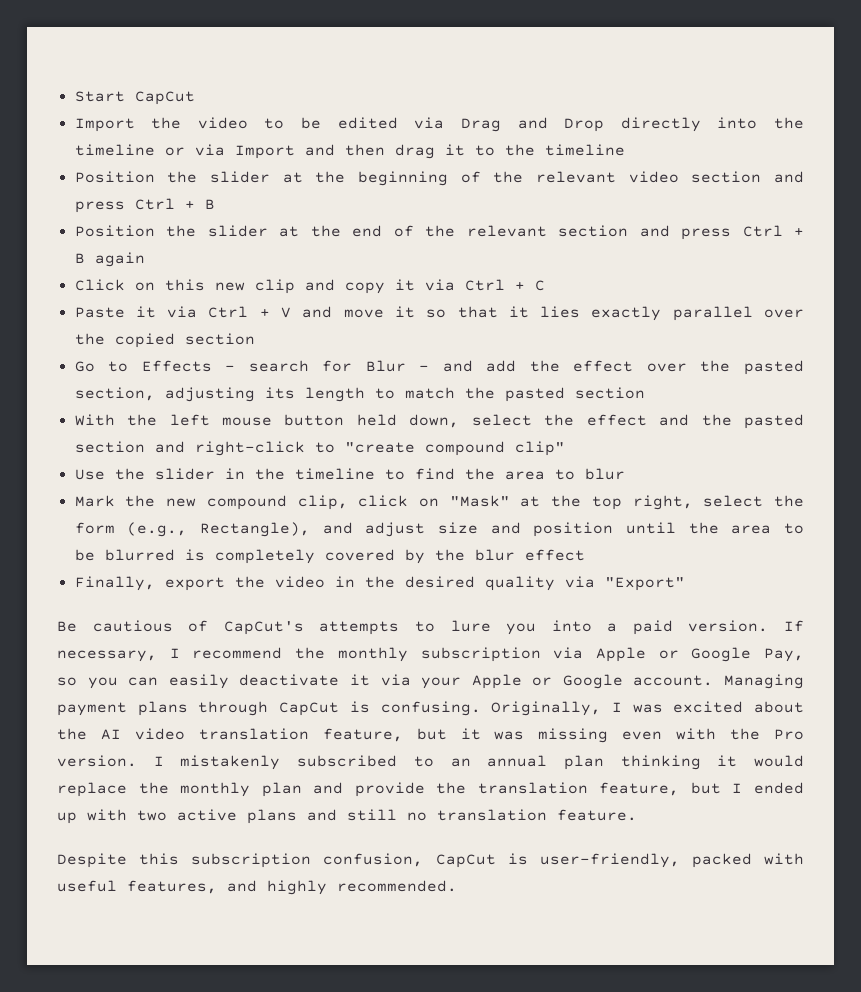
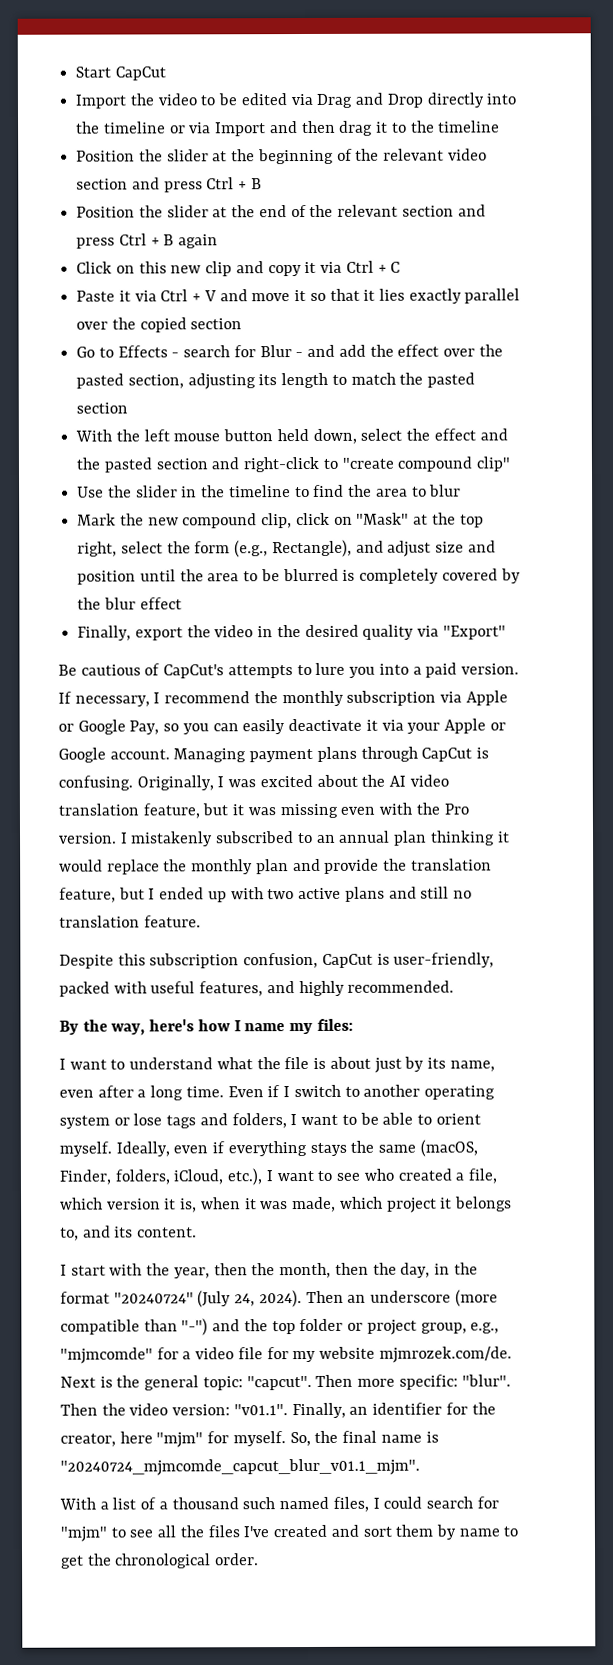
(457, 886) none -> [59,1018,353,1036] [59,1056,495,1073] [59,1084,495,1101] [59,1112,481,1129] [59,1139,478,1157] [59,1168,497,1186] [60,1196,512,1213] [60,1225,198,1241] [60,1262,478,1279] [60,1289,498,1308] [60,1318,500,1336] [60,1346,512,1364] [60,1374,511,1391] [60,1402,496,1419] [60,1430,439,1448] [60,1458,420,1476] [59,1496,499,1512] [60,1524,519,1542] [61,1553,260,1569] // By the way, here's how I name my files: // I want to understand what the file is about just by its name, even after a long time. Even if I switch to another operating system or lose tags and folders, I want to be able to orient myself. Ideally, even if everything stays the same (macOS, Finder, folders, iCloud, etc.), I want to see who created a file, which version it is, when it was made, which project it belongs to, and its content. // I start with the year, then the month, then the day, in the format "20240724" (July 24, 2024). Then an underscore (more compatible than "-") and the top folder or project group, e.g., "mjmcomde" for a video file for my website mjmrozek.com/de. Next is the general topic: "capcut". Then more specific: "blur". Then the video version: "v01.1". Finally, an identifier for the creator, here "mjm" for myself. So, the final name is "20240724_mjmcomde_capcut_blur_v01.1_mjm". // With a list of a thousand such named files, I could search for "mjm" to see all the files I've created and sort them by name to get the chronological order.

